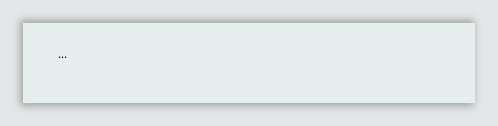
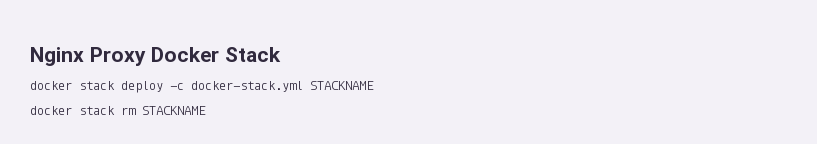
[58,56,67,58] ... -> [30,47,282,66] [30,81,374,93] [30,106,206,115] Nginx Proxy Docker Stack // docker stack deploy -c docker-stack.yml STACKNAME // docker stack rm STACKNAME

